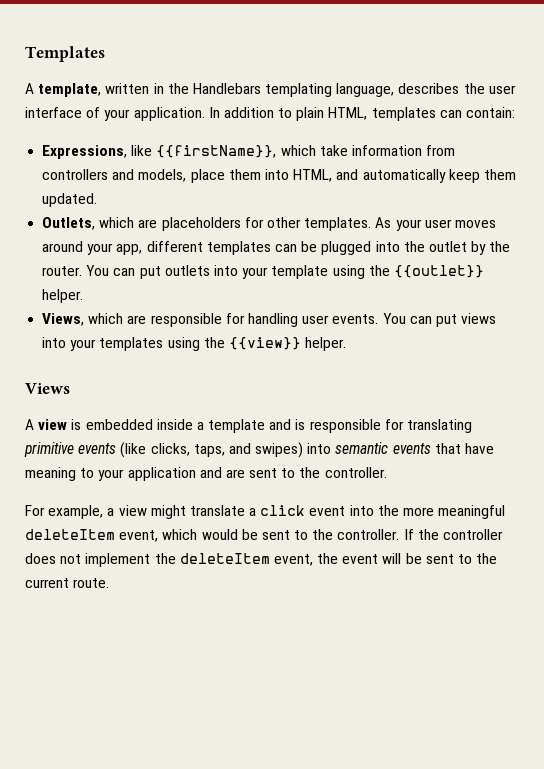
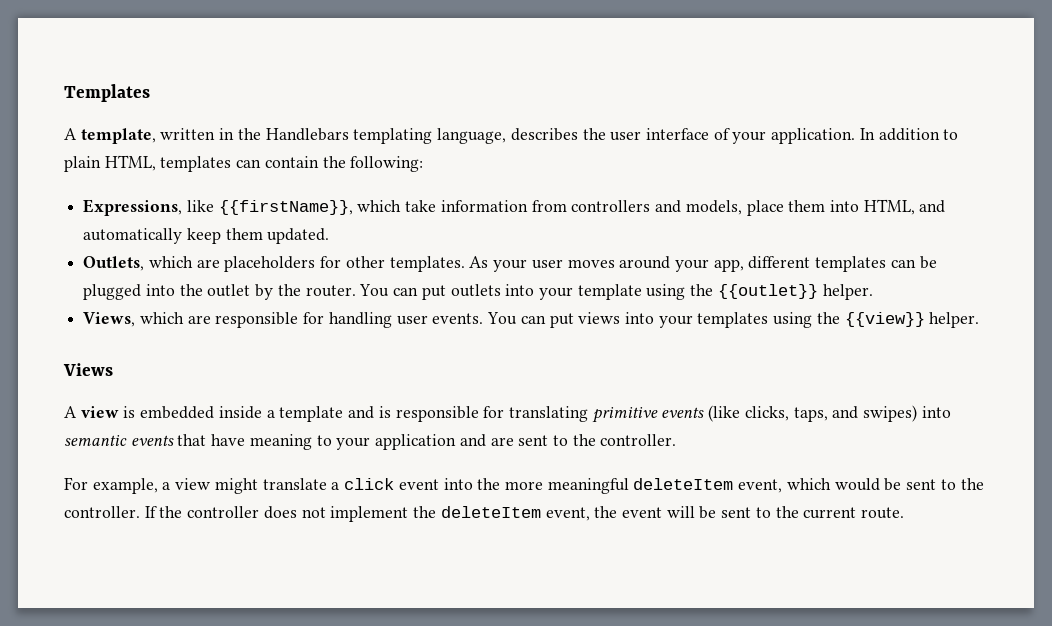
[466,107,516,118] contain: -> [264,156,424,172] contain the following:

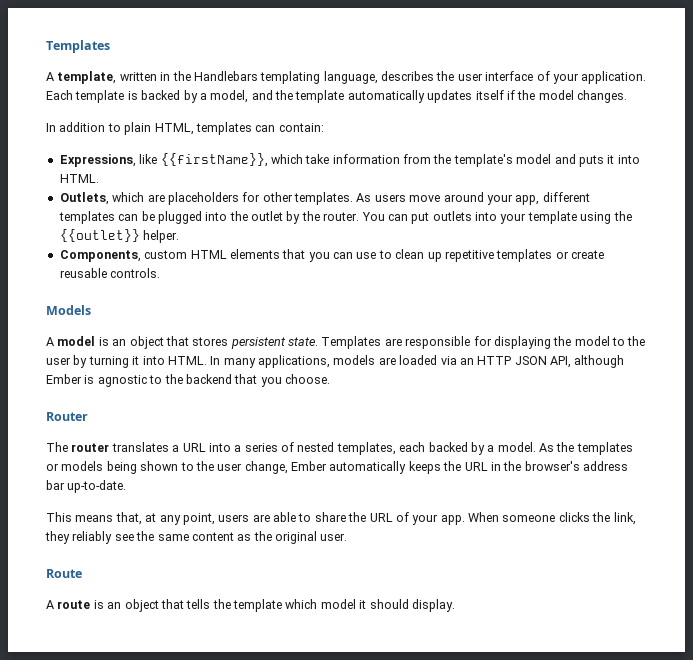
(856, 136) none -> [46,90,627,103] Each template is backed by a model, and the template automatically updates itself if the model changes. //
[264,156,424,172] contain the following: -> [278,123,324,132] contain:
[571,199,946,216] [83,228,330,244] controllers and models, place them into HTML, and automatically keep them updated. -> [433,154,640,167] [59,174,99,183] the template's model and puts it into HTML.
[493,259,615,272] your user moves -> [374,194,441,202] users move
[83,312,980,328] [63,363,113,376] [64,405,951,423] [64,434,677,450] [64,477,984,494] [64,506,905,522] Views, which are responsible for handling user events. You can put views into your templates using the {{view}} helper. // Views // A view is embedded inside a template and is responsible for translating primitive events (like clicks, taps, and swipes) into semantic events that have meaning to your application and are sent to the controller. // For example, a view might translate a click event into the more meaningful deleteItem event, which would be sent to the controller. If the controller does not implement the deleteItem event, the event will be sent to the current route. -> [59,249,604,262] [59,268,161,278] [46,305,91,315] [46,336,646,349] [46,355,625,368] [46,374,330,387] [46,412,88,421] [46,442,633,455] [46,461,628,474] [46,480,127,493] [46,512,636,525] [45,531,348,544] [46,569,82,578] [46,599,455,612] Components, custom HTML elements that you can use to clean up repetitive templates or create reusable controls. // Models // A model is an object that stores persistent state. Templates are responsible for displaying the model to the user by turning it into HTML. In many applications, models are loaded via an HTTP JSON API, although Ember is agnostic to the backend that you choose. // Router // The router translates a URL into a series of nested templates, each backed by a model. As the templates or models being shown to the user change, Ember automatically keeps the URL in the browser's address bar up-to-date. // This means that, at any point, users are able to share the URL of your app. When someone clicks the link, they reliably see the same content as the original user. // Route // A route is an object that tells the template which model it should display.

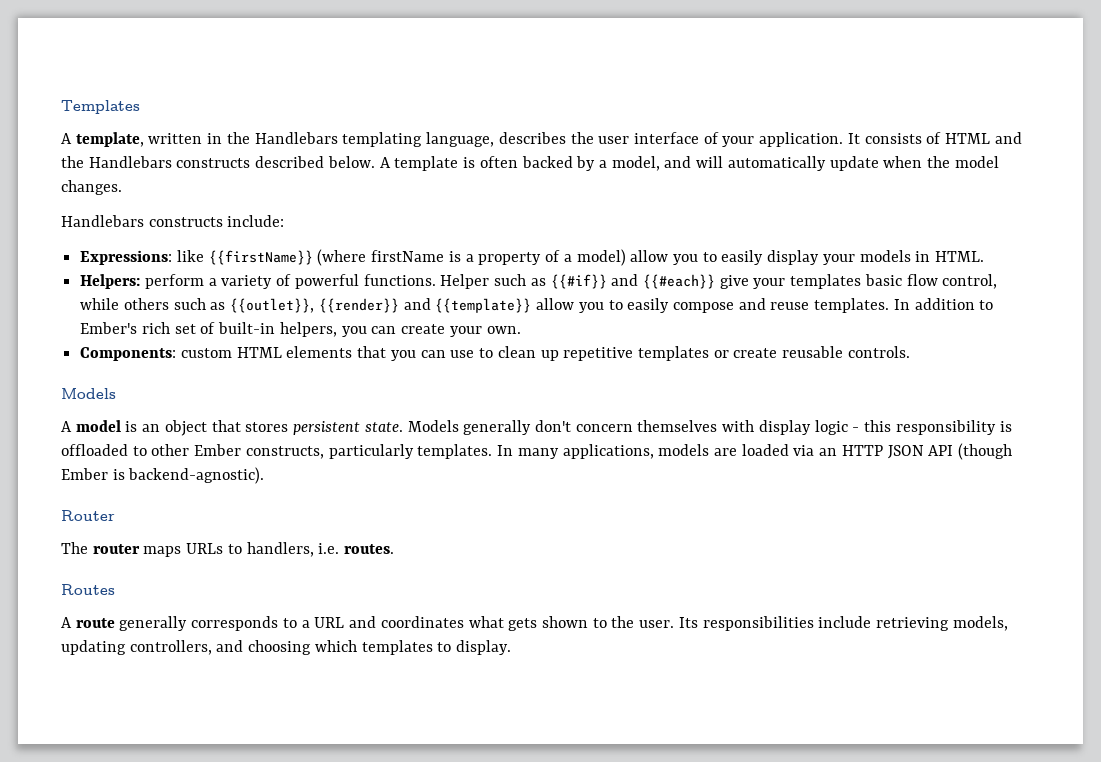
[46,90,73,100] Each -> [847,132,1022,144] [61,156,391,168] It consists of HTML and the Handlebars constructs described below. A
(138, 95) none -> [479,156,518,168] often
[275,90,627,103] [46,122,324,135] [59,153,640,167] [59,174,99,183] [59,192,590,205] [58,211,632,224] [59,229,180,243] [59,250,141,262] the template automatically updates itself if the model changes. // In addition to plain HTML, templates can contain: // Expressions, like {{firstName}}, which take information from the template's model and puts it into HTML. // Outlets, which are placeholders for other templates. As users move around your app, different templates can be plugged into the outlet by the router. You can put outlets into your template using the {{outlet}} helper. // Components, -> [696,156,999,171] [61,180,122,195] [61,215,285,227] [80,249,985,266] [80,274,998,289] [80,298,994,313] [80,322,521,337] [80,347,177,361] will automatically update when the model changes. // Handlebars constructs include: // Expressions: like {{firstName}} (where firstName is a property of a model) allow you to easily display your models in HTML. // Helpers: perform a variety of powerful functions. Helper such as {{#if}} and {{#each}} give your templates basic flow control, while others such as {{outlet}}, {{render}} and {{template}} allow you to easily compose and reuse templates. In addition to Ember's rich set of built-in helpers, you can create your own. // Components:
[321,336,646,349] [46,355,207,368] Templates are responsible for displaying the model to the user by turning it into HTML. -> [407,420,1012,435] [61,444,493,459] Models generally don't concern themselves with display logic - this responsibility is offloaded to other Ember constructs, particularly templates.
[550,355,625,368] [46,374,330,387] [46,412,88,421] [46,442,633,455] [46,461,628,474] [46,480,127,493] [46,512,636,525] [45,531,348,544] [46,569,82,578] [46,599,409,612] API, although Ember is agnostic to the backend that you choose. // Router // The router translates a URL into a series of nested templates, each backed by a model. As the templates or models being shown to the user change, Ember automatically keeps the URL in the browser's address bar up-to-date. // This means that, at any point, users are able to share the URL of your app. When someone clicks the link, they reliably see the same content as the original user. // Route // A route is an object that tells the template which model it should -> [928,443,1013,460] [61,467,265,484] [61,510,115,521] [61,542,395,557] [61,584,115,595] [61,616,1008,631] [61,640,452,655] API (though Ember is backend-agnostic). // Router // The router maps URLs to handlers, i.e. routes. // Routes // A route generally corresponds to a URL and coordinates what gets shown to the user. Its responsibilities include retrieving models, updating controllers, and choosing which templates to

